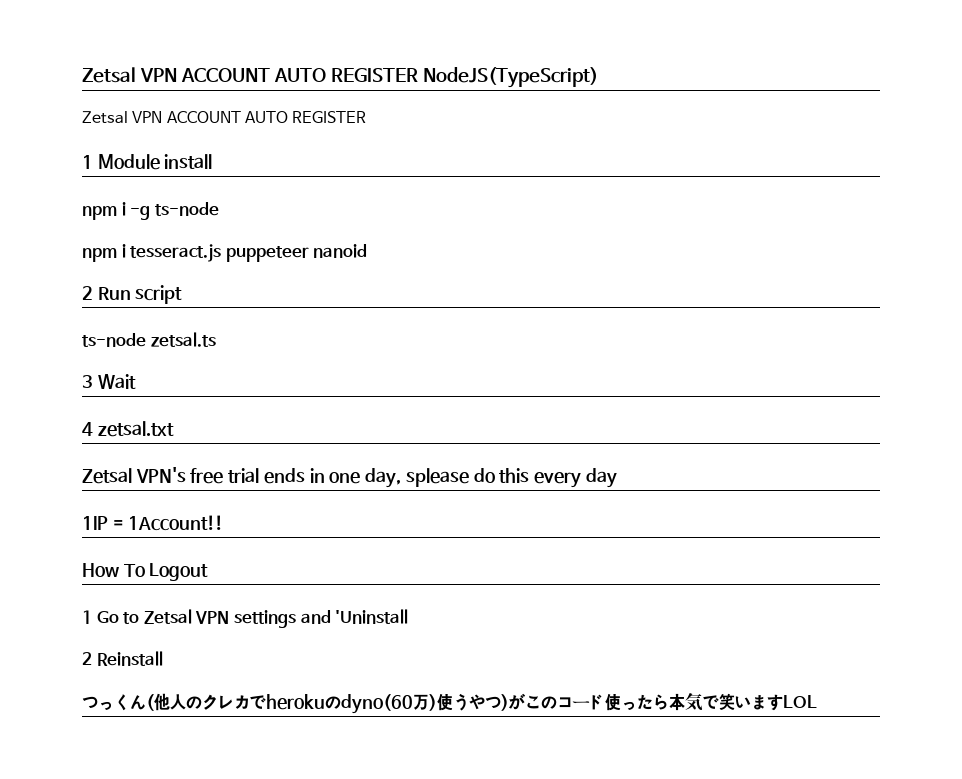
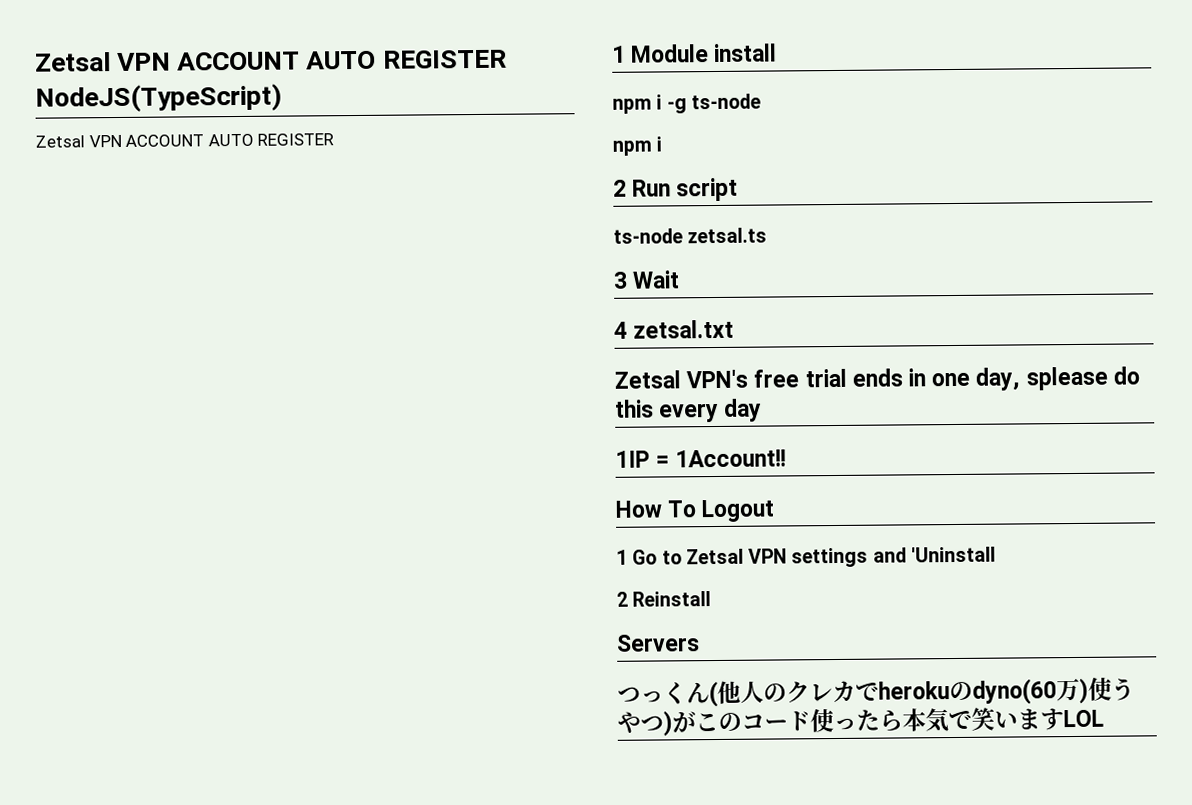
[130,244,368,262] tesseract.js puppeteer nanoid -> (663, 144) none
(163, 658) none -> [616,634,700,652] // Servers

